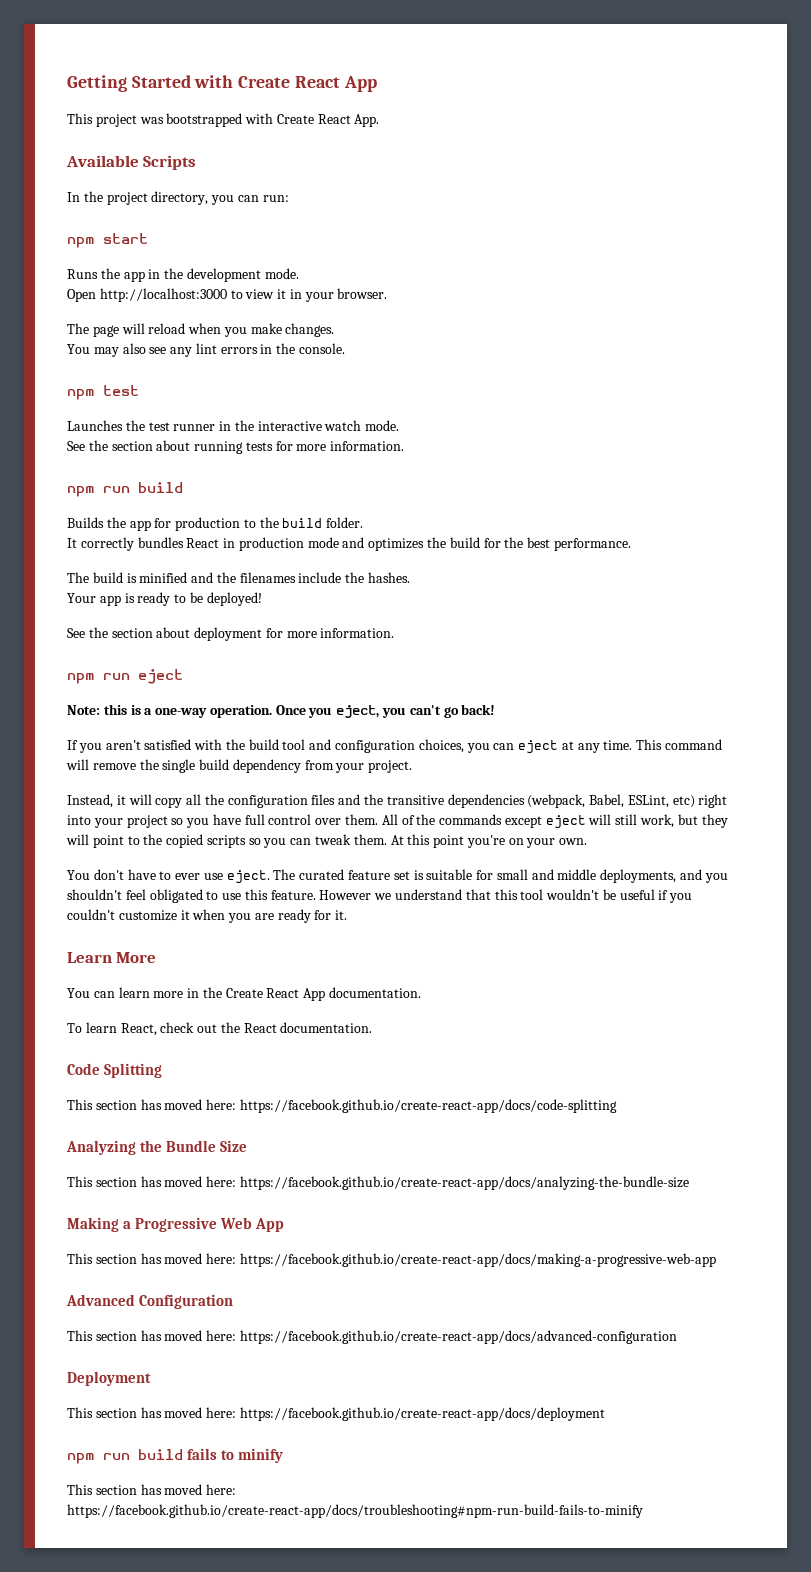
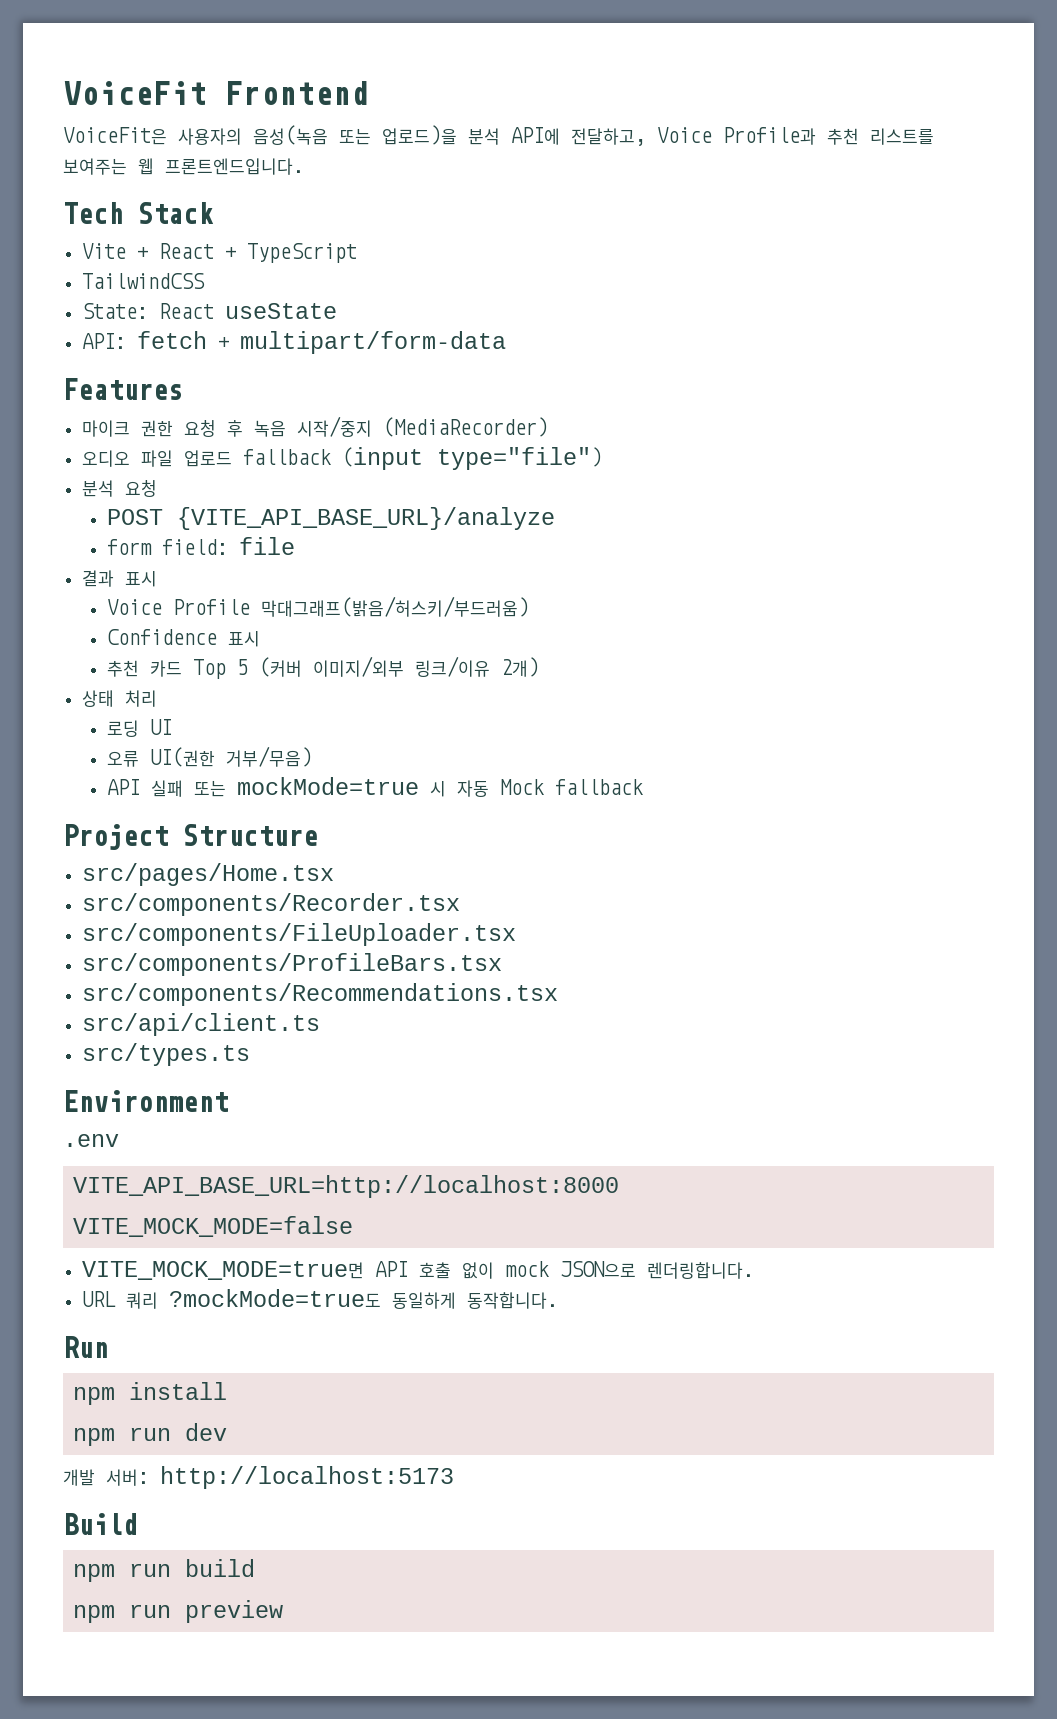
[67,75,377,92] [67,113,380,127] [66,155,197,170] [67,191,289,205] [67,233,148,248] [67,268,299,282] [67,288,388,302] [67,323,335,337] [67,343,346,357] [67,385,139,400] [67,420,400,431] [67,440,405,454] [67,482,183,497] [67,517,364,531] [67,537,631,551] [67,572,411,583] [67,592,262,606] [67,627,395,641] [67,669,183,684] [67,704,496,718] [67,739,723,754] [66,759,413,773] [67,794,728,808] [67,814,728,829] [66,834,588,848] [67,869,728,884] [67,889,693,903] [67,909,348,923] [67,952,157,963] [67,987,422,1001] [67,1022,373,1036] [67,1063,163,1078] [67,1099,617,1113] [66,1140,248,1155] [67,1176,689,1190] [67,1217,285,1232] [67,1253,716,1267] [66,1294,234,1309] [67,1330,677,1344] [67,1371,151,1386] [67,1407,605,1421] [67,1448,284,1464] [67,1484,237,1495] [67,1504,643,1518] Getting Started with Create React App // This project was bootstrapped with Create React App. // Available Scripts // In the project directory, you can run: // npm start // Runs the app in the development mode. // Open http://localhost:3000 to view it in your browser. // The page will reload when you make changes. // You may also see any lint errors in the console. // npm test // Launches the test runner in the interactive watch mode. // See the section about running tests for more information. // npm run build // Builds the app for production to the build folder. // It correctly bundles React in production mode and optimizes the build for the best performance. // The build is minified and the filenames include the hashes. // Your app is ready to be deployed! // See the section about deployment for more information. // npm run eject // Note: this is a one-way operation. Once you eject, you can't go back! // If you aren't satisfied with the build tool and configuration choices, you can eject at any time. This command will remove the single build dependency from your project. // Instead, it will copy all the configuration files and the transitive dependencies (webpack, Babel, ESLint, etc) right into your project so you have full control over them. All of the commands except eject will still work, but they will point to the copied scripts so you can tweak them. At this point you're on your own. // You don't have to ever use eject. The curated feature set is suitable for small and middle deployments, and you shouldn't feel obligated to use this feature. However we understand that this tool wouldn't be useful if you couldn't customize it when you are ready for it. // Learn More // You can learn more in the Create React App documentation. // To learn React, check out the React documentation. // Code Splitting // This section has moved here: https://facebook.github.io/create-react-app/docs/code-splitting // Analyzing the Bundle Size // This section has moved here: https://facebook.github.io/create-react-app/docs/analyzing-the-bundle-size // Making a Progressive Web App // This section has moved here: https://facebook.github.io/create-react-app/docs/making-a-progressive-web-app // Advanced Configuration // This section has moved here: https://facebook.github.io/create-react-app/docs/advanced-configuration // Deployment // This section has moved here: https://facebook.github.io/create-react-app/docs/deployment // npm run build fails to minify // This section has moved here: https://facebook.github.io/create-react-app/docs/troubleshooting#npm-run-build-fails-to-minify -> [63,81,369,105] [63,125,934,146] [63,158,304,175] [63,202,214,224] [81,243,357,263] [81,273,205,289] [81,303,337,319] [81,331,506,354] [63,378,183,400] [81,416,548,437] [81,447,602,470] [81,480,157,497] [106,507,555,530] [106,537,295,555] [81,570,157,587] [106,596,529,617] [106,629,260,647] [106,656,539,679] [81,690,157,707] [106,719,172,737] [106,746,312,767] [106,777,643,797] [63,824,318,850] [81,863,334,886] [81,893,460,916] [81,923,516,946] [81,953,502,976] [81,983,558,1006] [81,1013,320,1036] [81,1043,250,1066] [63,1090,228,1112] [63,1134,119,1147] [73,1175,620,1198] [73,1216,354,1237] [81,1261,754,1280] [81,1289,558,1309] [63,1336,108,1358] [73,1382,228,1405] [73,1423,228,1446] [63,1466,454,1489] [63,1513,138,1535] [73,1559,256,1582] [73,1600,284,1623] VoiceFit Frontend // VoiceFit은 사용자의 음성(녹음 또는 업로드)을 분석 API에 전달하고, Voice Profile과 추천 리스트를 보여주는 웹 프론트엔드입니다. // Tech Stack // Vite + React + TypeScript // TailwindCSS // State: React useState // API: fetch + multipart/form-data // Features // 마이크 권한 요청 후 녹음 시작/중지 (MediaRecorder) // 오디오 파일 업로드 fallback (input type="file") // 분석 요청 // POST {VITE_API_BASE_URL}/analyze // form field: file // 결과 표시 // Voice Profile 막대그래프(밝음/허스키/부드러움) // Confidence 표시 // 추천 카드 Top 5 (커버 이미지/외부 링크/이유 2개) // 상태 처리 // 로딩 UI // 오류 UI(권한 거부/무음) // API 실패 또는 mockMode=true 시 자동 Mock fallback // Project Structure // src/pages/Home.tsx // src/components/Recorder.tsx // src/components/FileUploader.tsx // src/components/ProfileBars.tsx // src/components/Recommendations.tsx // src/api/client.ts // src/types.ts // Environment // .env // VITE_API_BASE_URL=http://localhost:8000 // VITE_MOCK_MODE=false // VITE_MOCK_MODE=true면 API 호출 없이 mock JSON으로 렌더링합니다. // URL 쿼리 ?mockMode=true도 동일하게 동작합니다. // Run // npm install // npm run dev // 개발 서버: http://localhost:5173 // Build // npm run build // npm run preview

